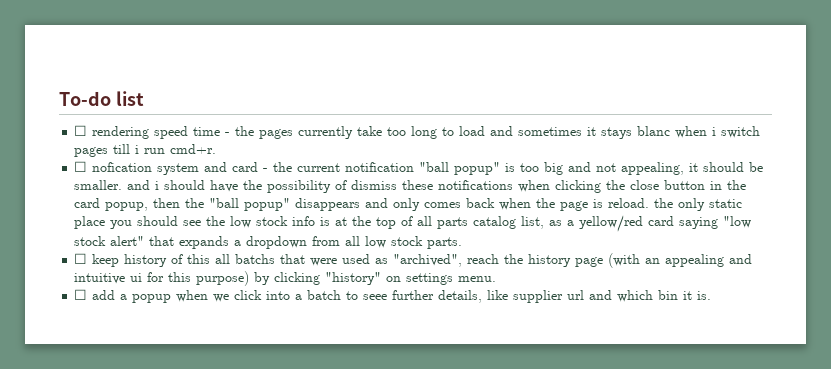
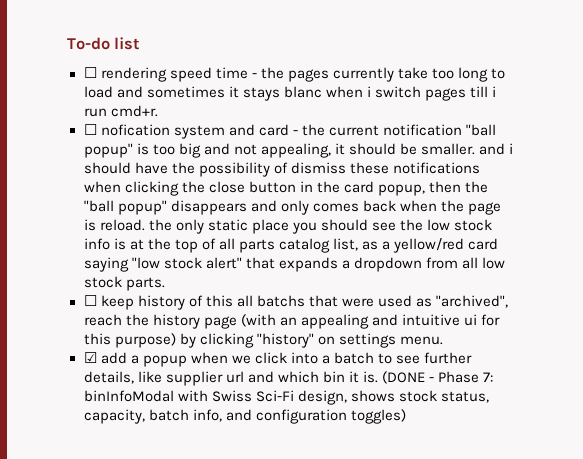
[74,289,88,300] ☐ -> [83,352,97,363] ☑
[363,294,388,300] seee -> [396,355,421,364] see
(712, 295) none -> [381,371,494,384] [83,390,489,405] [83,409,406,424] (DONE - Phase 7: binInfoModal with Swiss Sci-Fi design, shows stock status, capacity, batch info, and configuration toggles)

